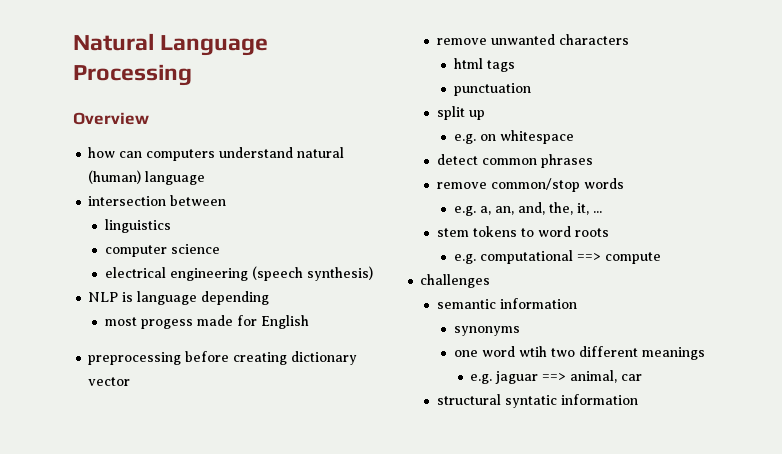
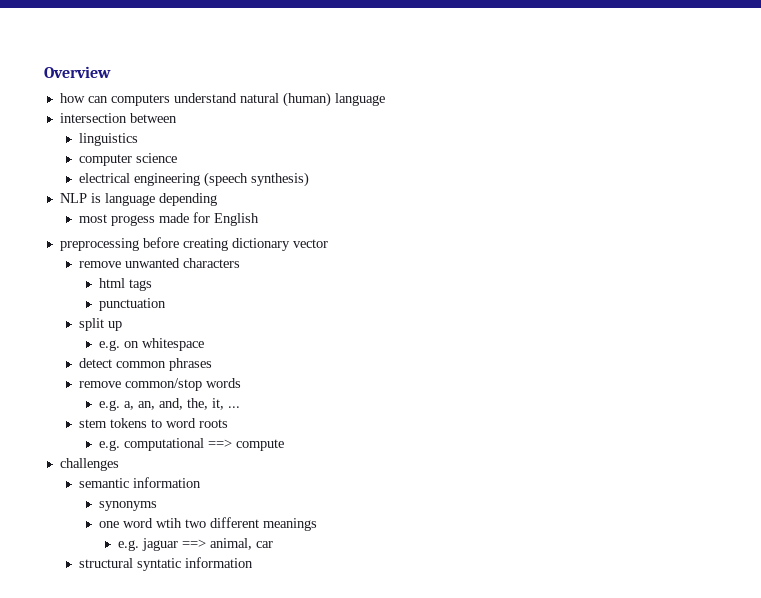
[73,33,269,56] [73,64,192,86] Natural Language Processing // -> (44, 72) none

